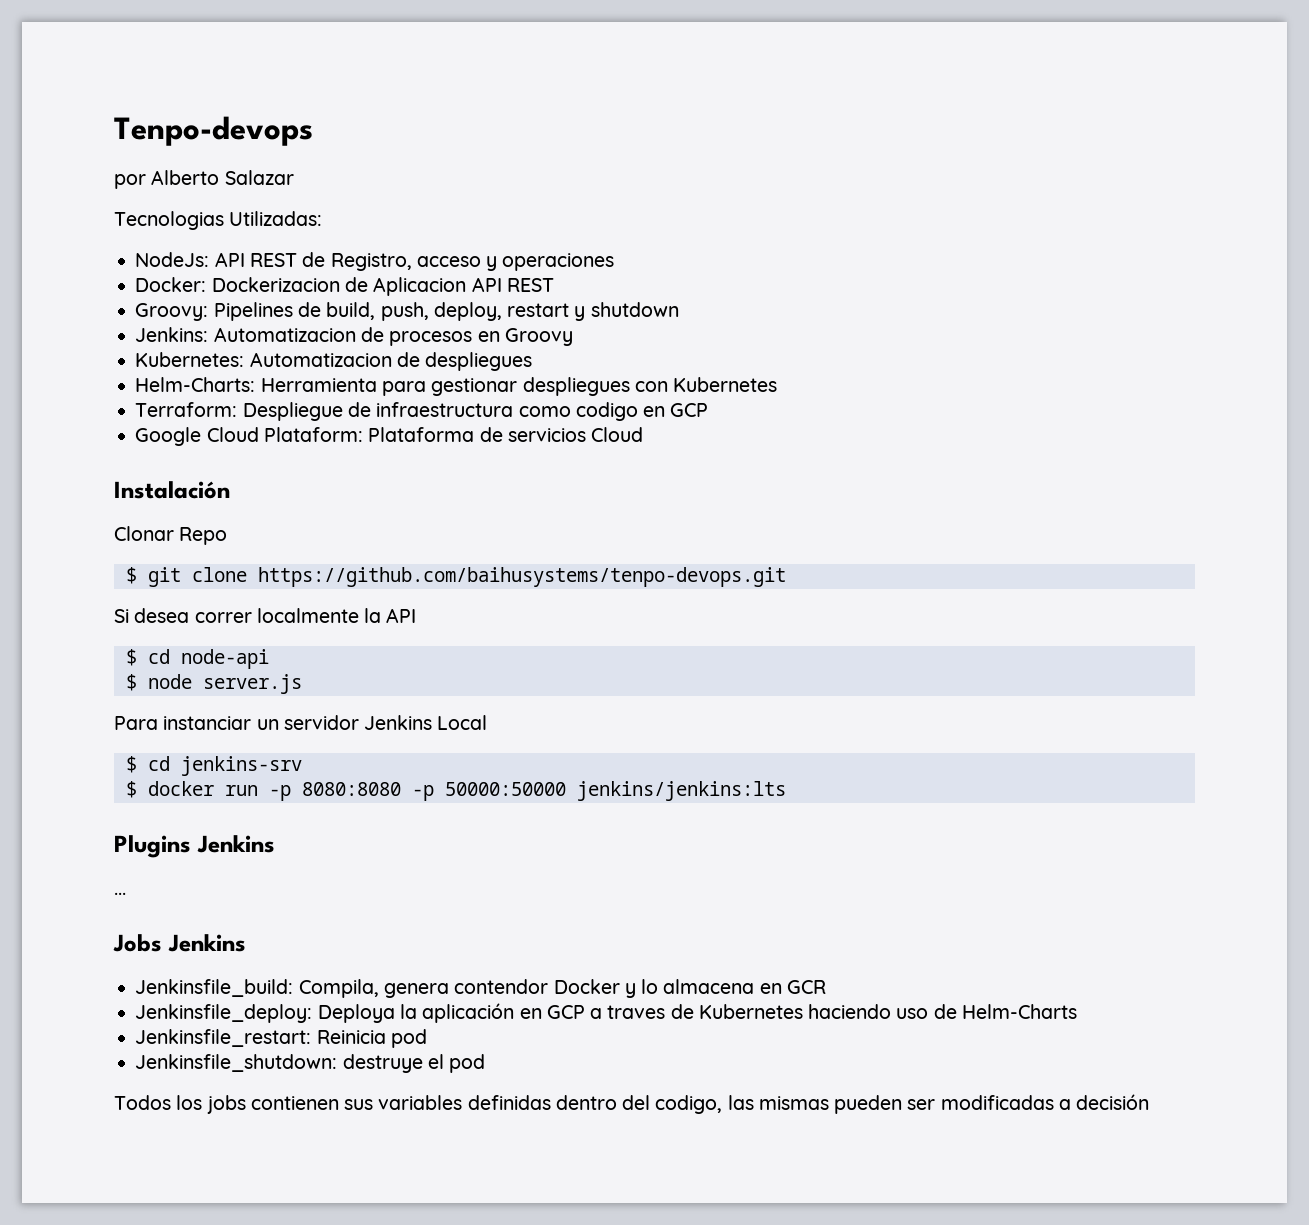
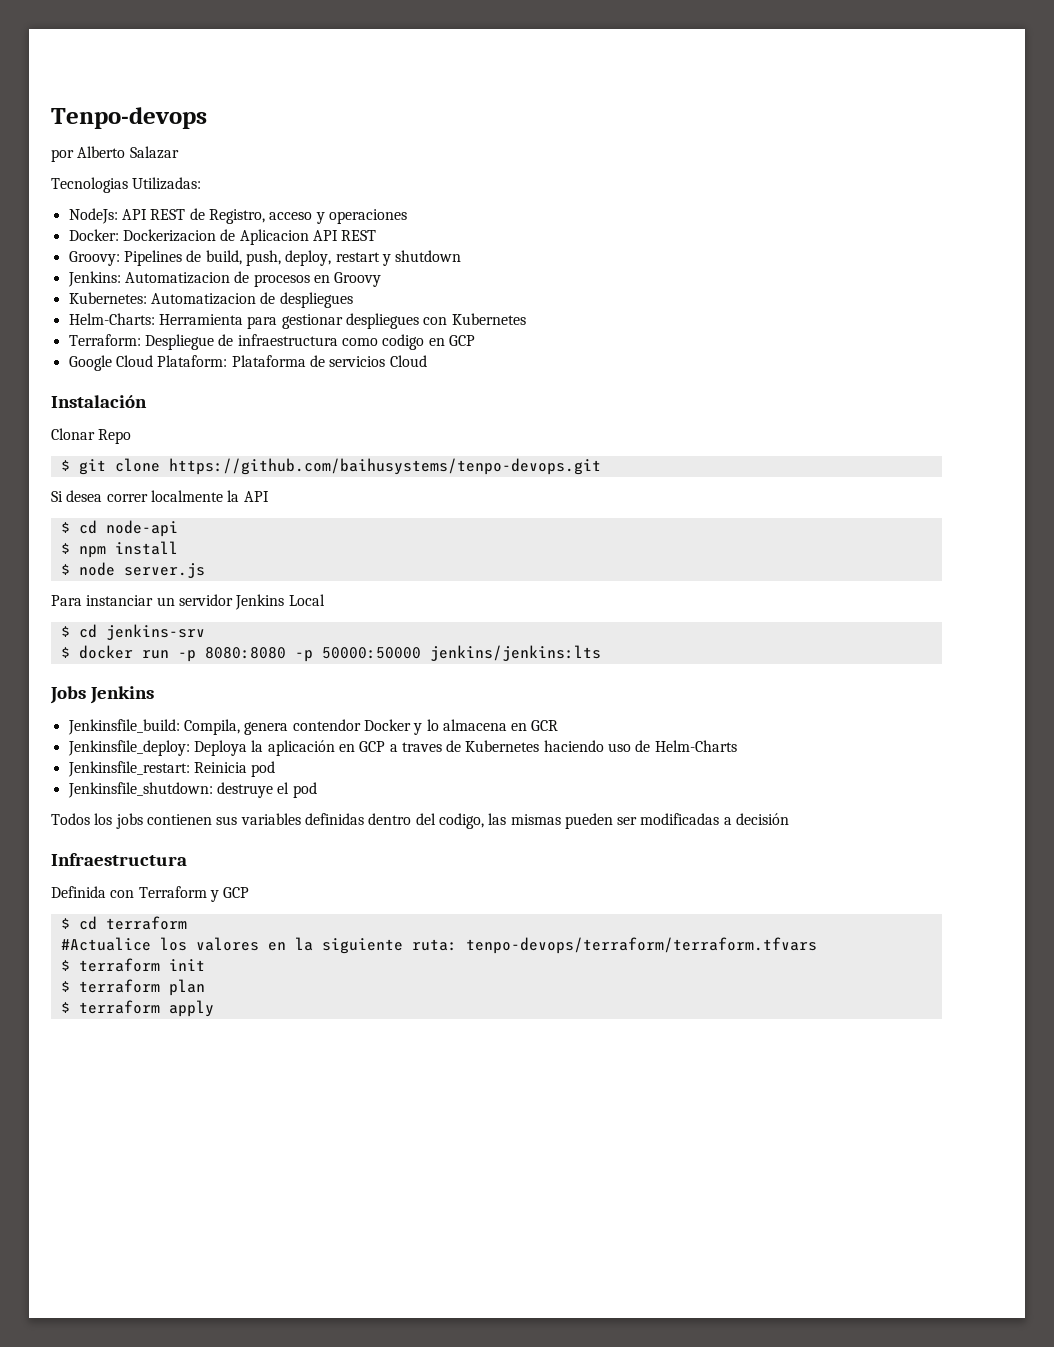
(269, 659) none -> [60,541,178,558] // $ npm install
[114,835,275,858] [114,892,126,895] // Plugins Jenkins // ... -> (601, 653) none
(1150, 1102) none -> [51,853,187,866] [51,886,250,902] [60,916,187,930] [60,937,817,954] [60,958,205,972] [60,979,205,996] [60,1000,214,1017] // Infraestructura // Definida con Terraform y GCP // $ cd terraform // #Actualice los valores en la siguiente ruta: tenpo-devops/terraform/terraform.tfvars // $ terraform init // $ terraform plan // $ terraform apply

